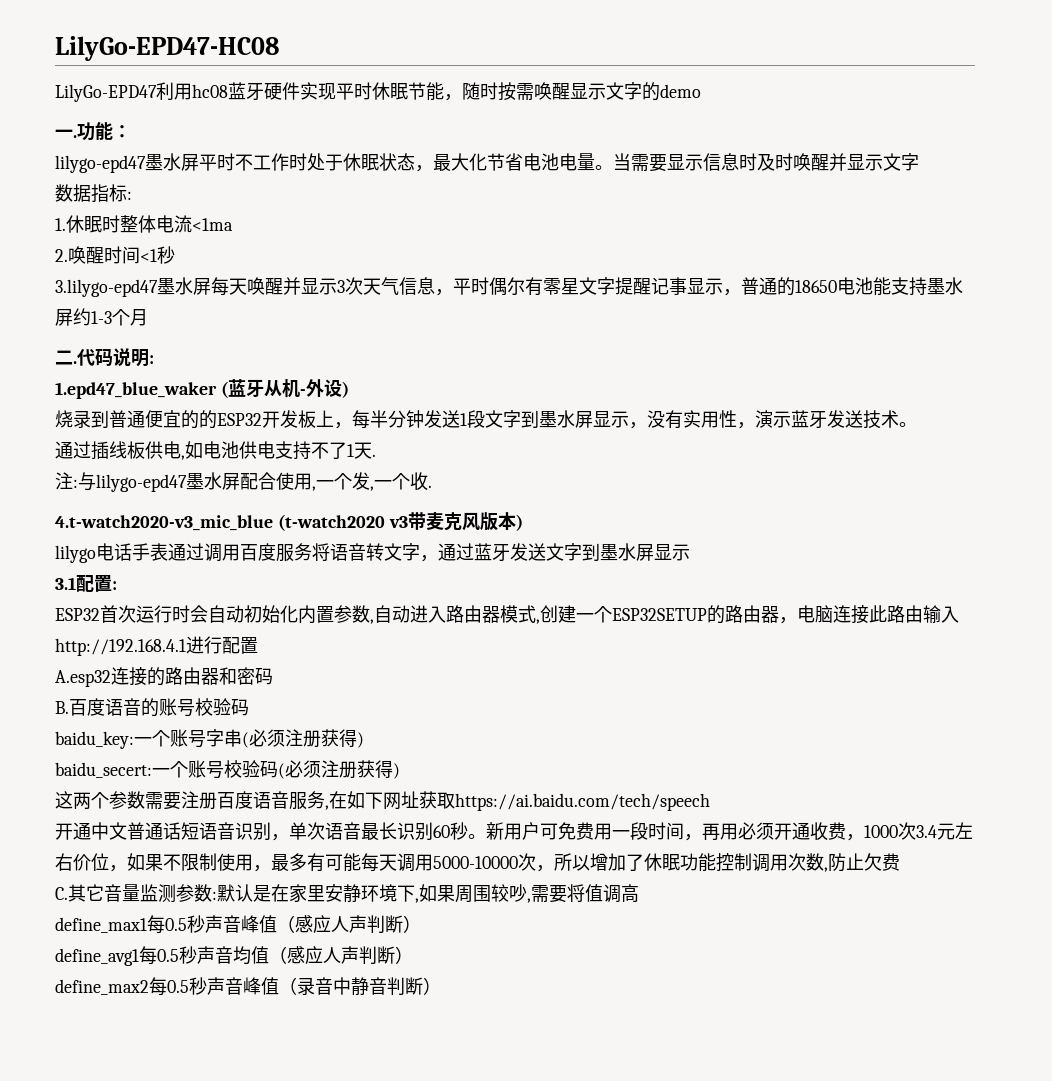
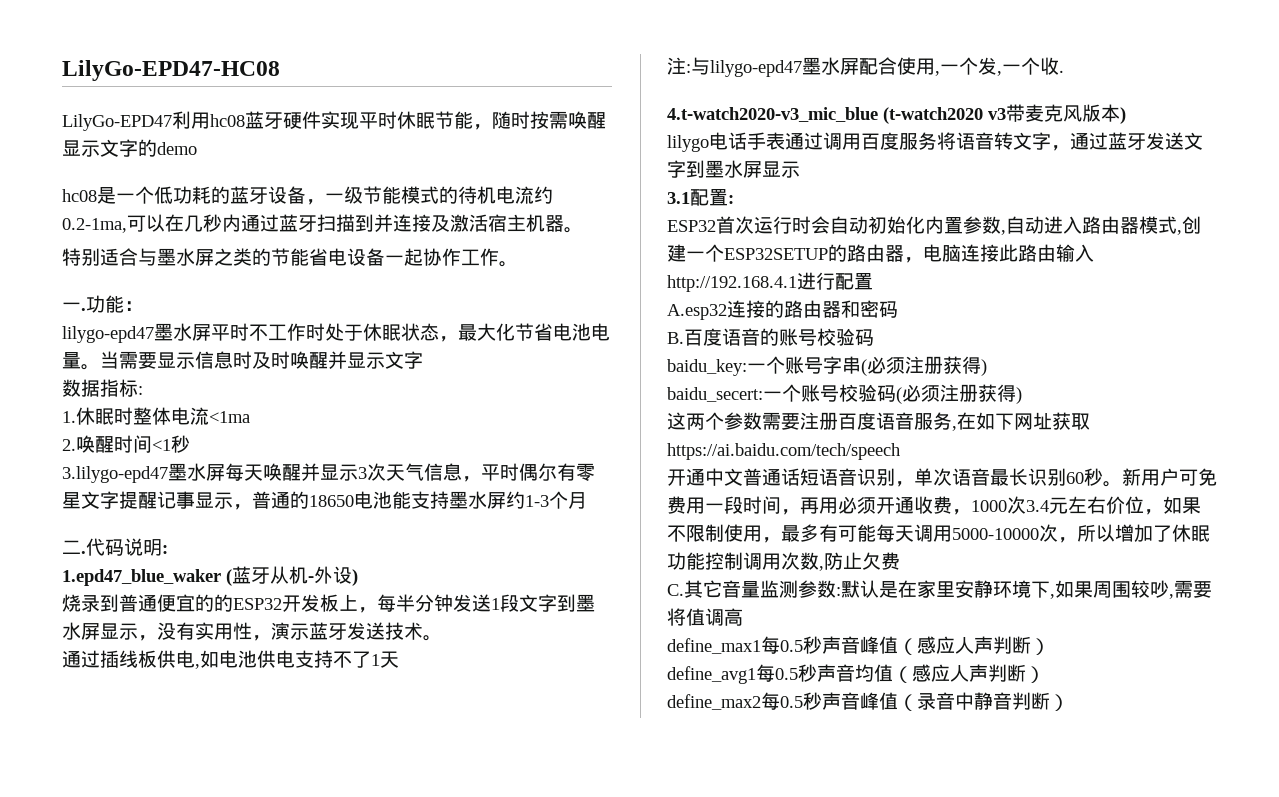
(701, 91) none -> [62,186,553,205] [62,214,583,233] [62,248,518,267] // hc08是一个低功耗的蓝牙设备，一级节能模式的待机电流约0.2-1ma,可以在几秒内通过蓝牙扫描到并连接及激活宿主机器。 // 特别适合与墨水屏之类的节能省电设备一起协作工作。
[372,454,376,457] . -> (399, 659) none

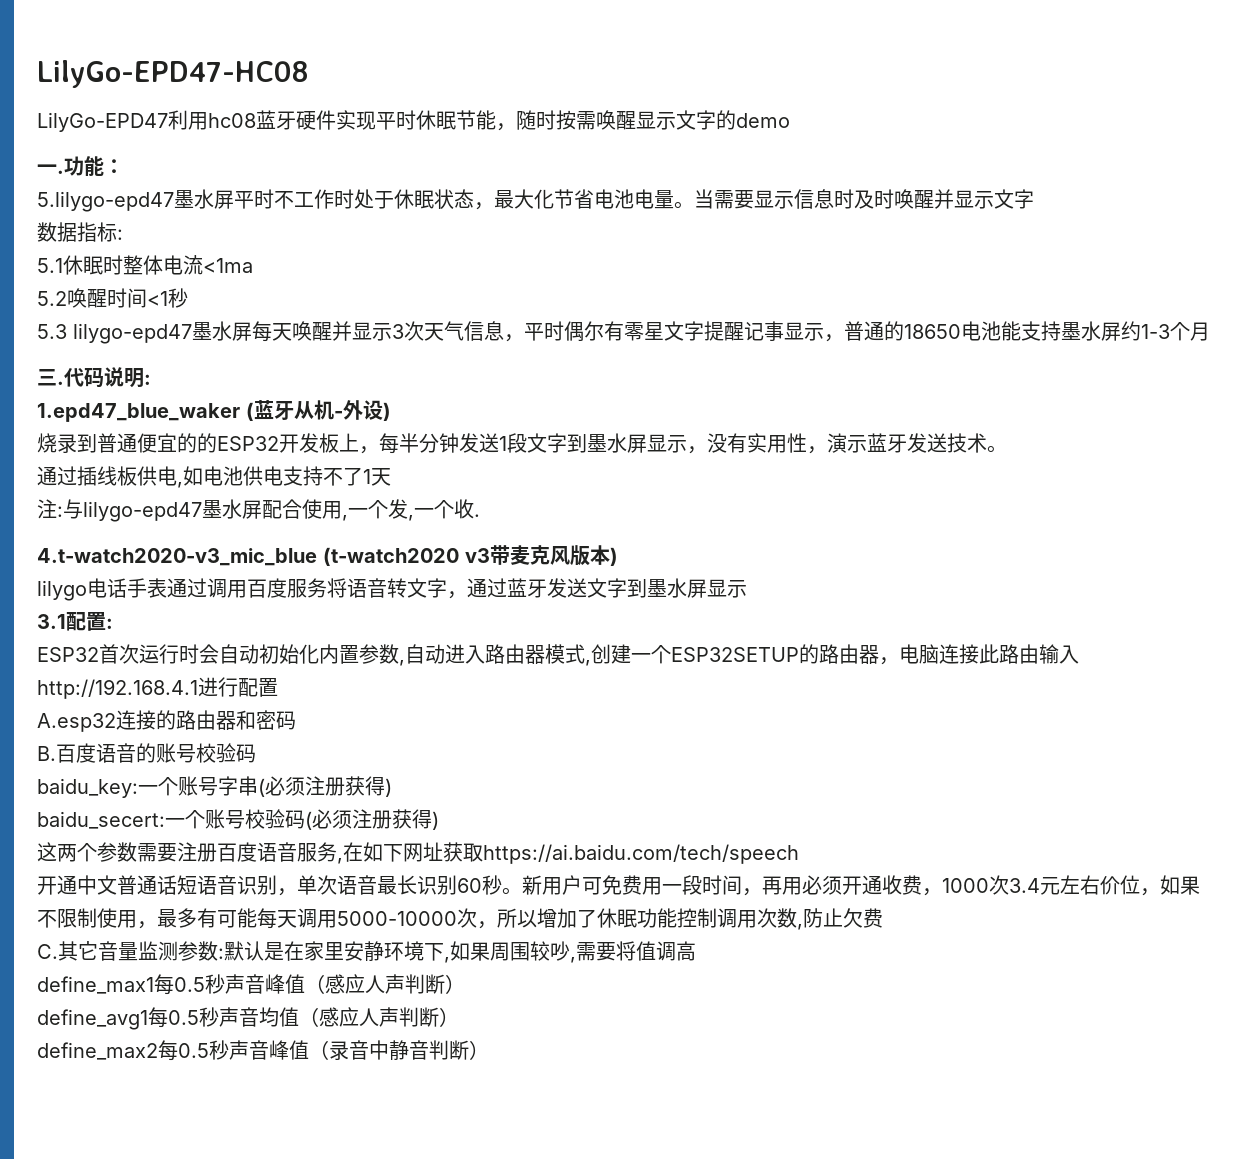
[62,186,553,205] [62,214,583,233] [62,248,518,267] // hc08是一个低功耗的蓝牙设备，一级节能模式的待机电流约0.2-1ma,可以在几秒内通过蓝牙扫描到并连接及激活宿主机器。 // 特别适合与墨水屏之类的节能省电设备一起协作工作。 -> (790, 120) none
[62,326,154,343] lilygo-epd47 -> [37,191,174,212] 5.lilygo-epd47
[62,411,76,423] 1. -> [37,258,63,273] 5.1
[62,439,76,451] 2. -> [37,291,67,306] 5.2
[62,466,168,483] 3.lilygo-epd47 -> [37,323,192,344] 5.3 lilygo-epd47
[62,540,81,554] 二 -> [37,369,57,386] 三

